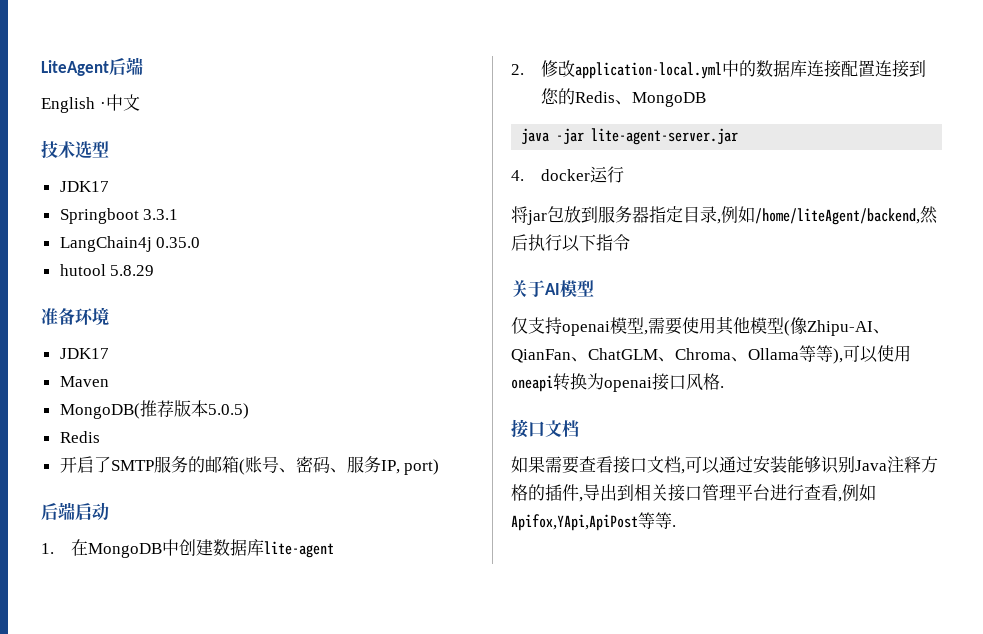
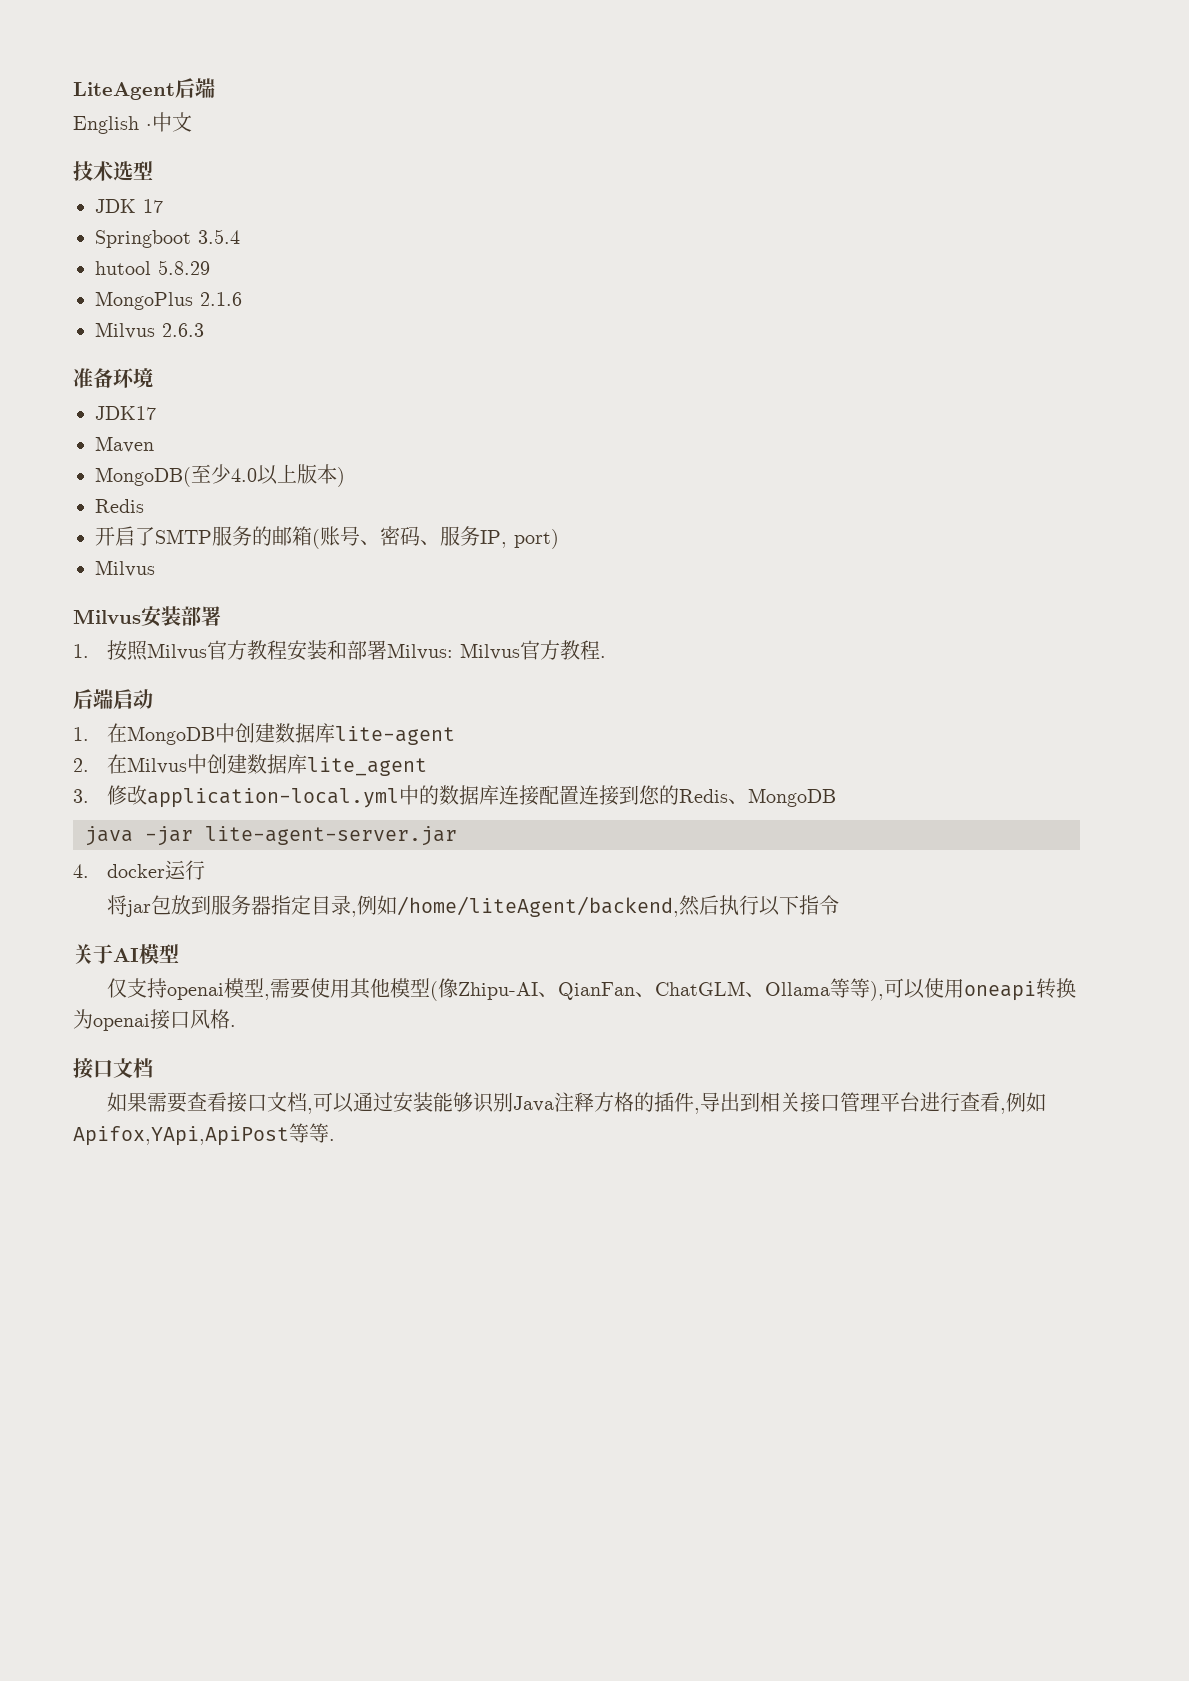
[59,181,109,192] JDK17 -> [95,199,163,213] JDK 17
[143,209,179,220] [59,236,201,252] 3.3.1 // LangChain4j 0.35.0 -> [198,229,240,244] 3.5.4
(155, 270) none -> [95,291,242,310] [95,322,204,339] // MongoPlus 2.1.6 // Milvus 2.6.3
[139,400,249,419] 推荐版本5.0.5) -> [191,464,345,487] 至少4.0以上版本)
(440, 467) none -> [95,560,155,577] [73,606,221,627] [73,640,606,661] // Milvus // Milvus安装部署 // 1.按照Milvus官方教程安装和部署Milvus: Milvus官方教程.
(524, 69) none -> [106,754,427,776] [73,789,89,803] 在Milvus中创建数据库lite_agent // 3.
[675,348,748,362] Chroma、 -> (765, 994) none

